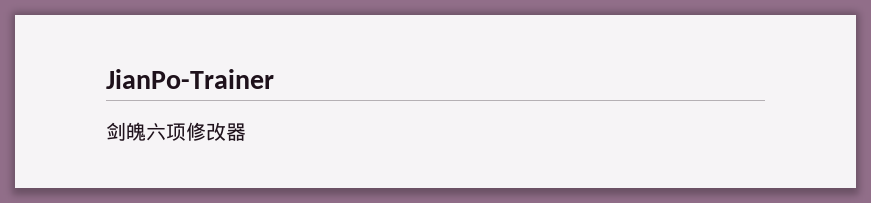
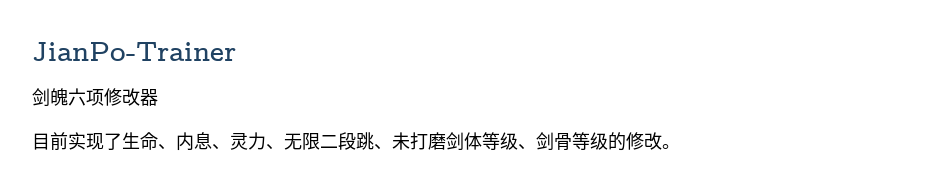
(246, 132) none -> [32,132,680,151] // 目前实现了生命、内息、灵力、无限二段跳、未打磨剑体等级、剑骨等级的修改。

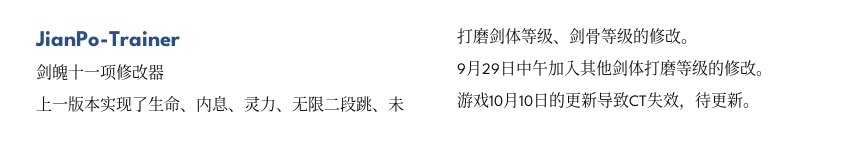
[68,88,86,106] 六 -> [68,64,100,80] 十一
[32,132,68,150] 目前 -> [36,96,100,112] 上一版本
(680, 146) none -> [457,59,772,77] [457,92,759,110] // 9月29日中午加入其他剑体打磨等级的修改。 // 游戏10月10日的更新导致CT失效，待更新。

